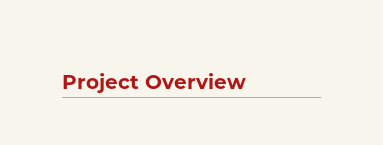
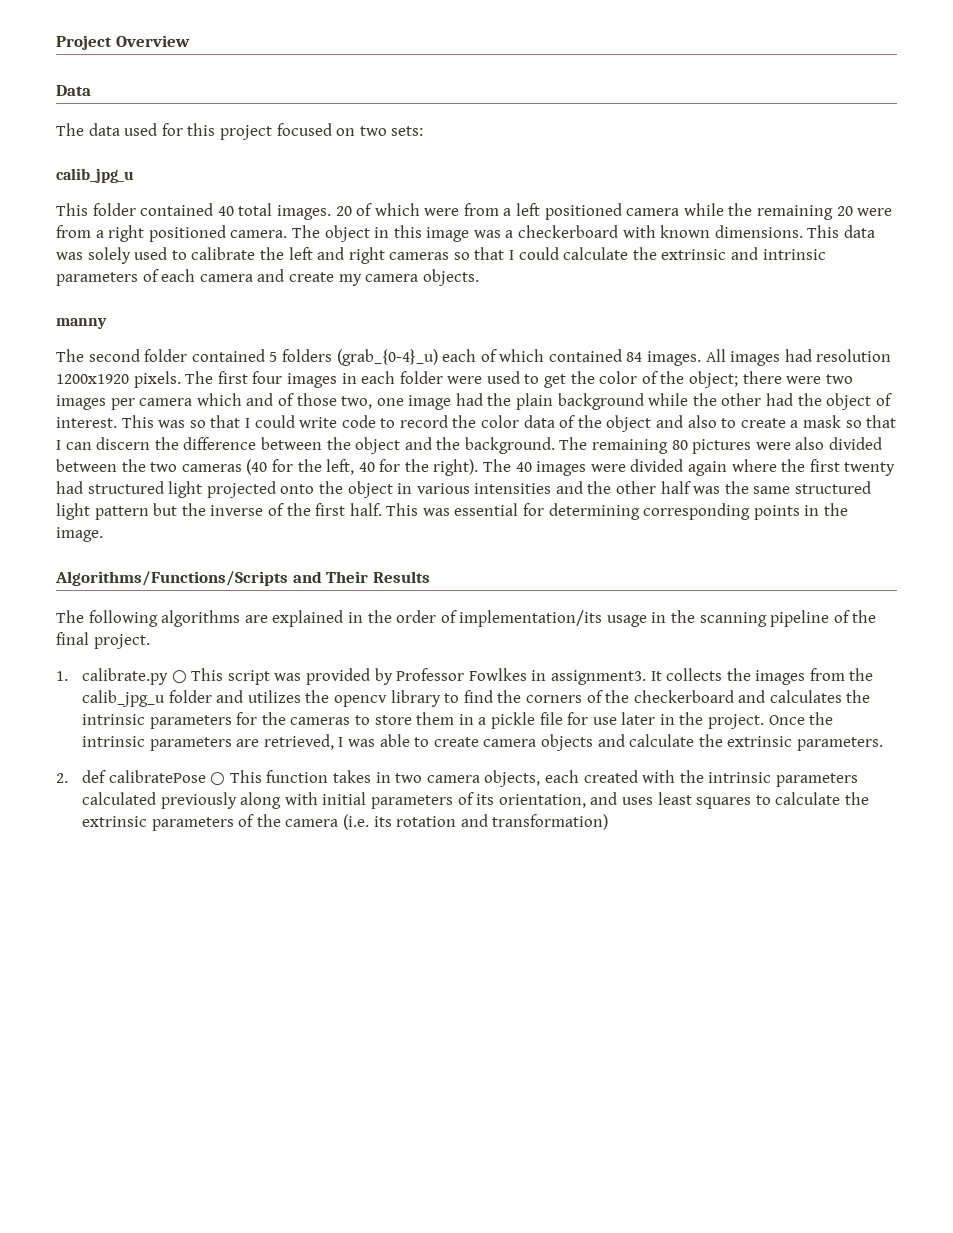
(246, 81) none -> [56,85,91,96] [56,123,424,140] [56,168,134,183] [56,203,893,220] [56,225,876,242] [56,247,826,264] [56,269,479,286] [56,318,107,329] [56,349,892,366] [56,371,853,388] [56,393,892,410] [56,415,897,432] [56,437,883,454] [56,459,896,476] [56,481,872,498] [56,503,849,520] [56,527,103,542] [55,571,430,586] [56,610,877,627] [56,632,150,649] [56,668,874,685] [82,690,871,707] [82,712,834,729] [82,734,883,751] [56,770,858,787] [82,792,869,809] [82,814,609,831] // Data // The data used for this project focused on two sets: // calib_jpg_u // This folder contained 40 total images. 20 of which were from a left positioned camera while the remaining 20 were from a right positioned camera. The object in this image was a checkerboard with known dimensions. This data was solely used to calibrate the left and right cameras so that I could calculate the extrinsic and intrinsic parameters of each camera and create my camera objects. // manny // The second folder contained 5 folders (grab_{0-4}_u) each of which contained 84 images. All images had resolution 1200x1920 pixels. The first four images in each folder were used to get the color of the object; there were two images per camera which and of those two, one image had the plain background while the other had the object of interest. This was so that I could write code to record the color data of the object and also to create a mask so that I can discern the difference between the object and the background. The remaining 80 pictures were also divided between the two cameras (40 for the left, 40 for the right). The 40 images were divided again where the first twenty had structured light projected onto the object in various intensities and the other half was the same structured light pattern but the inverse of the first half. This was essential for determining corresponding points in the image. // Algorithms/Functions/Scripts and Their Results // The following algorithms are explained in the order of implementation/its usage in the scanning pipeline of the final project. // 1. calibrate.py ○ This script was provided by Professor Fowlkes in assignment3. It collects the images from the calib_jpg_u folder and utilizes the opencv library to find the corners of the checkerboard and calculates the intrinsic parameters for the cameras to store them in a pickle file for use later in the project. Once the intrinsic parameters are retrieved, I was able to create camera objects and calculate the extrinsic parameters. // 2. def calibratePose ○ This function takes in two camera objects, each created with the intrinsic parameters calculated previously along with initial parameters of its orientation, and uses least squares to calculate the extrinsic parameters of the camera (i.e. its rotation and transformation)

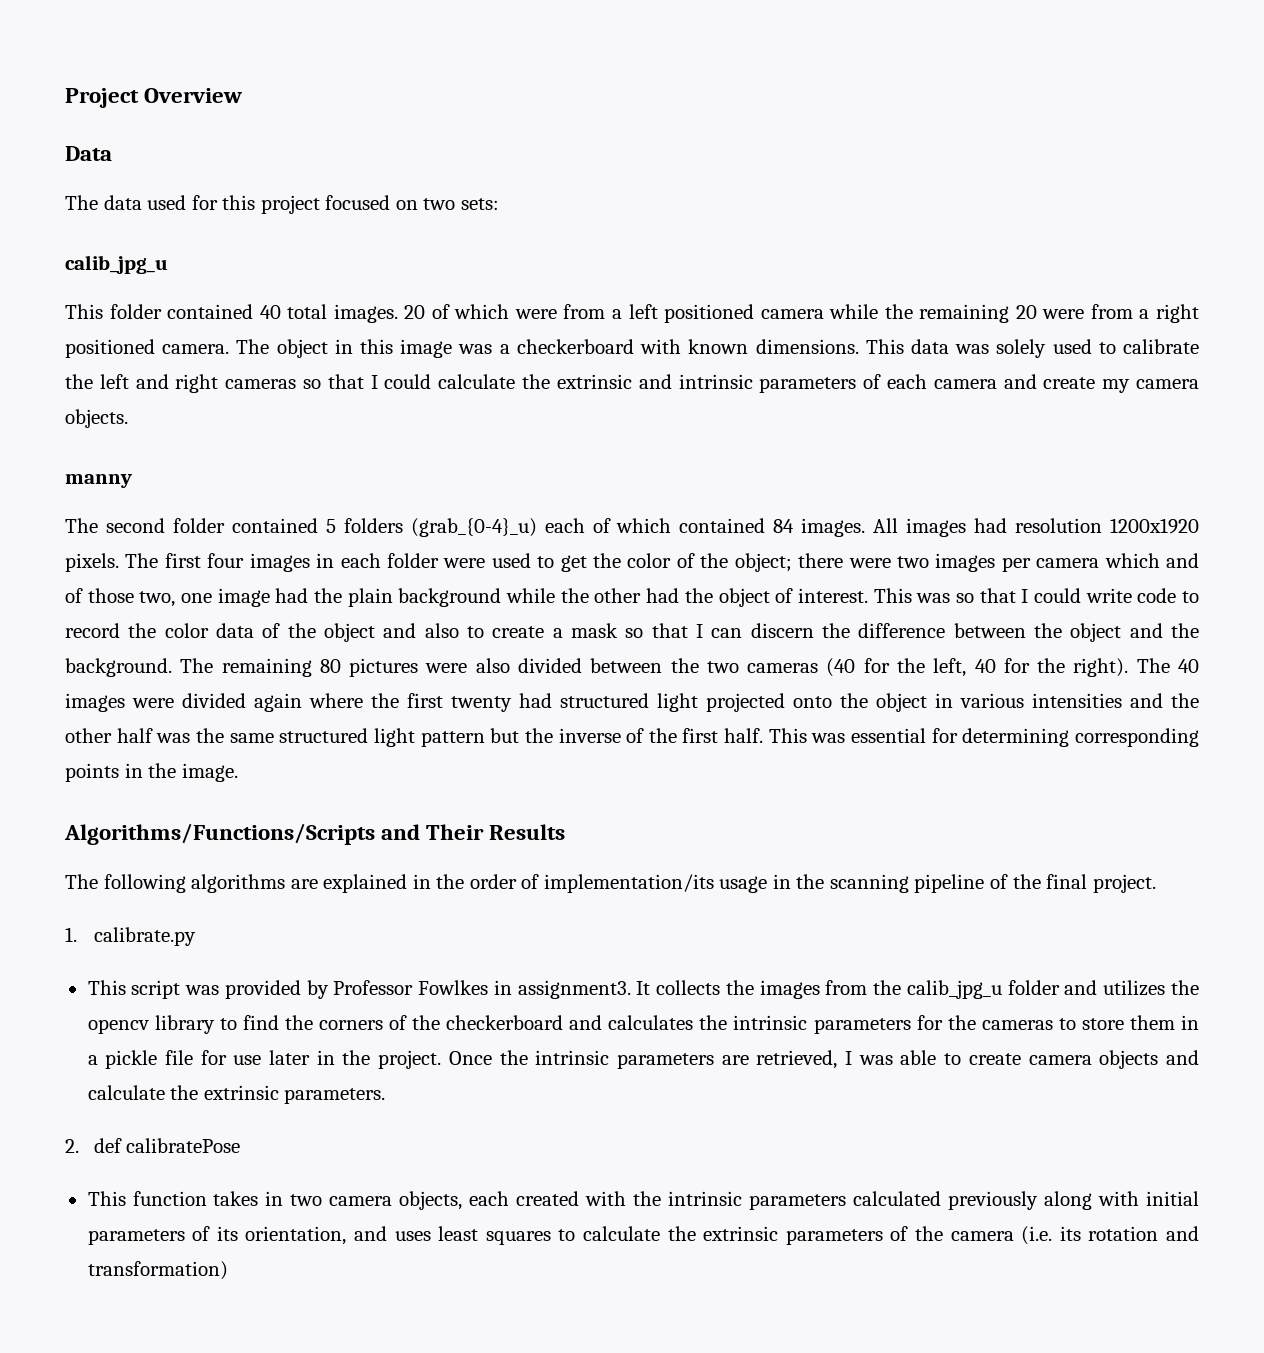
[171,670,187,684] ○ -> (196, 936) //
[210,772,226,786] ○ -> (241, 1145) //

